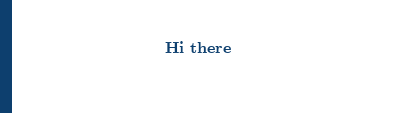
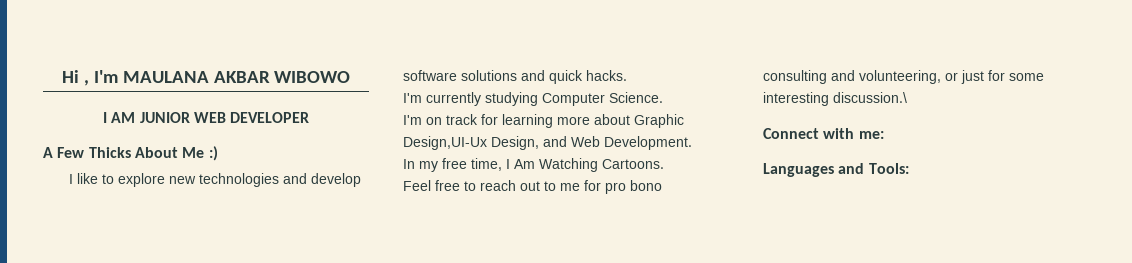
[189,42,231,53] there -> [83,70,351,86] [102,112,310,123] [43,146,218,161] [69,173,362,187] [403,70,627,84] [403,92,663,106] [403,114,684,128] [403,136,692,150] [403,158,664,172] [403,180,662,194] [763,70,1044,84] [763,92,907,106] [763,128,884,139] [763,163,909,177] , I'm MAULANA AKBAR WIBOWO // I AM JUNIOR WEB DEVELOPER // A Few Thicks About Me :) // I like to explore new technologies and develop software solutions and quick hacks. // I'm currently studying Computer Science. // I'm on track for learning more about Graphic Design,UI-Ux Design, and Web Development. // In my free time, I Am Watching Cartoons. // Feel free to reach out to me for pro bono consulting and volunteering, or just for some interesting discussion.\ // Connect with me: // Languages and Tools:

